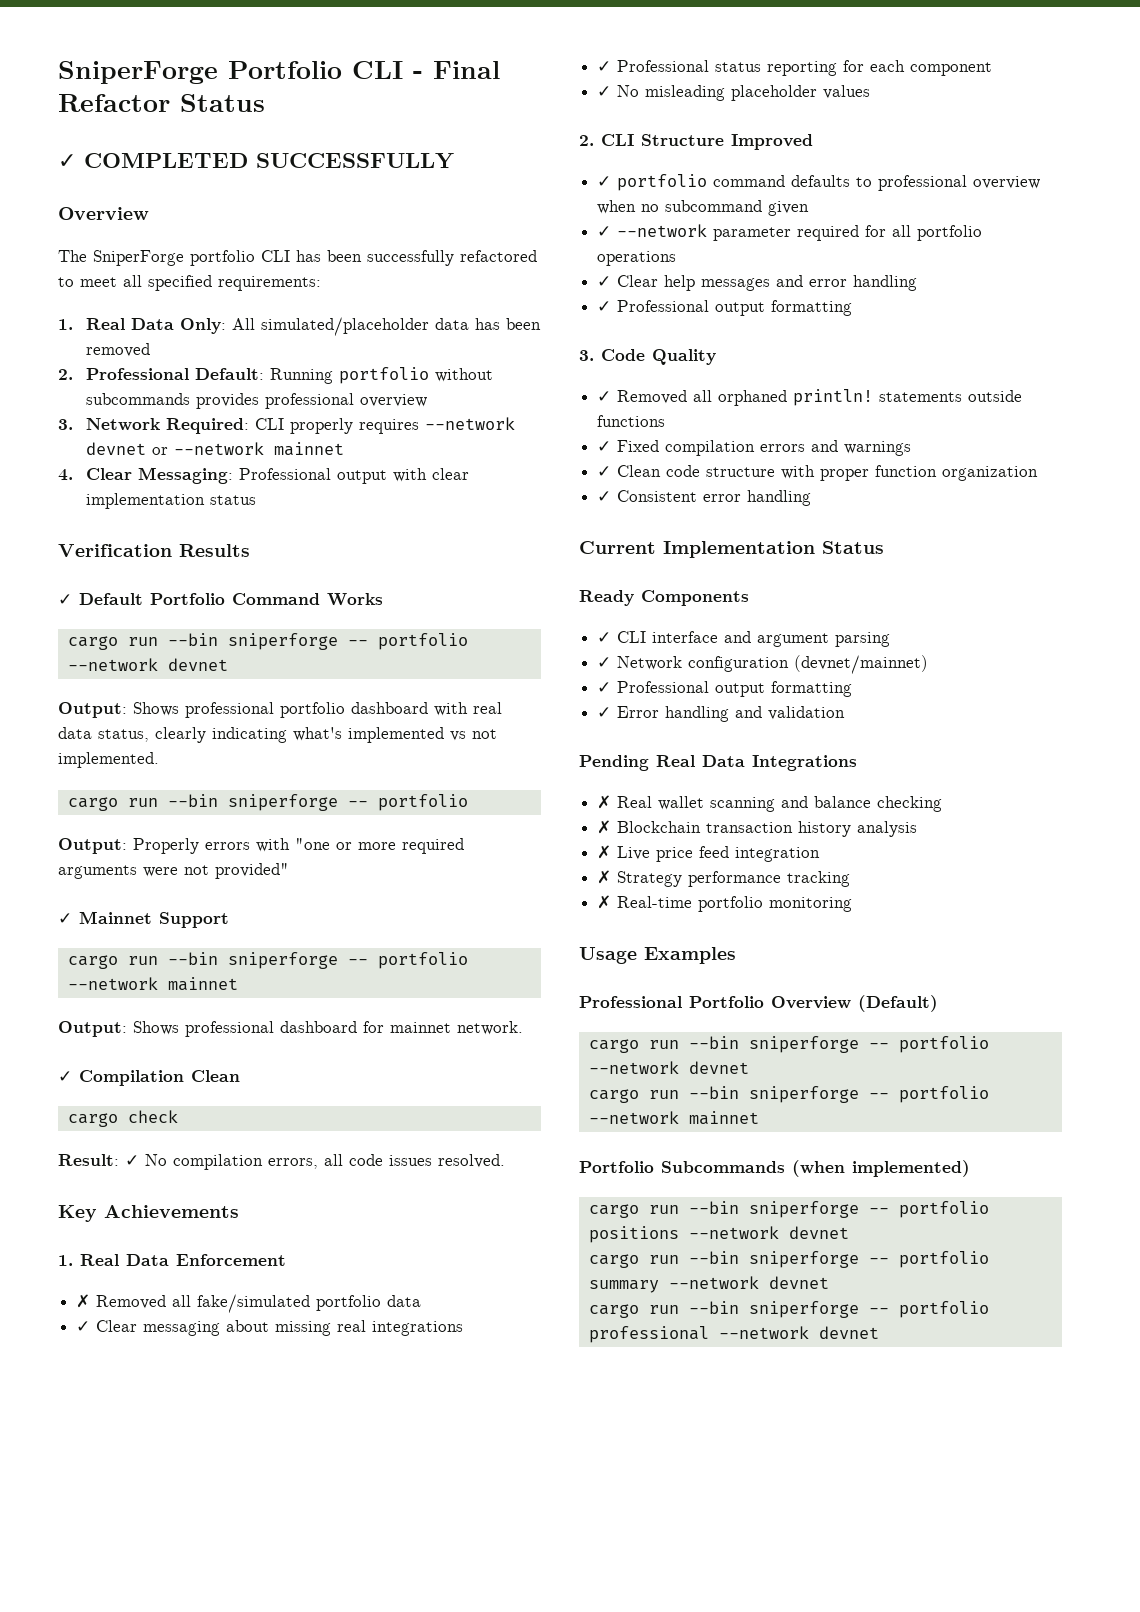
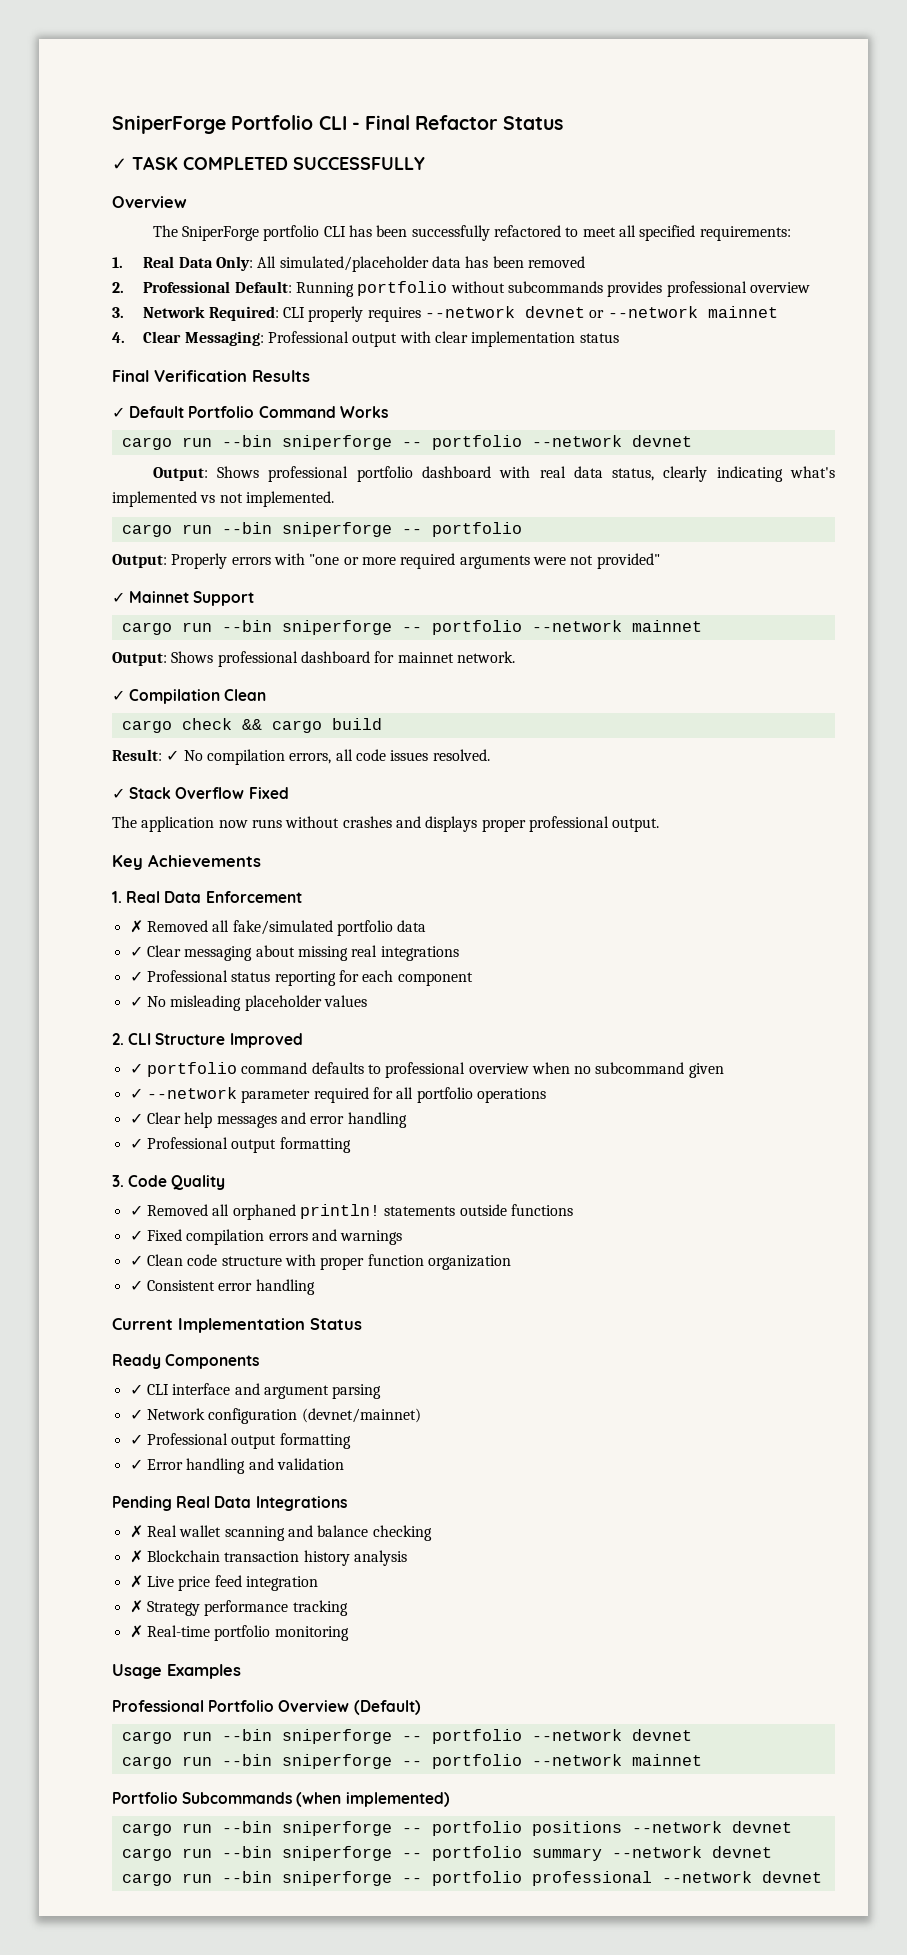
(76, 161) none -> [132,156,178,170] TASK
(256, 500) none -> [112,370,149,382] Final
(178, 1116) none -> [241,718,382,733] && cargo build
(505, 1161) none -> [112,787,289,799] [112,816,660,832] // ✓ Stack Overflow Fixed // The application now runs without crashes and displays proper professional output.

